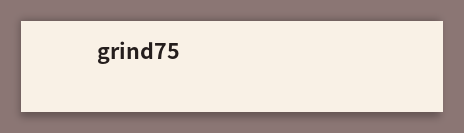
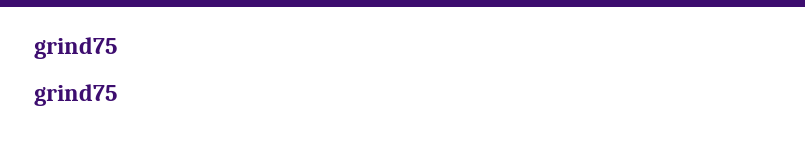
[97,41,180,64] grind75 -> [34,37,117,59] [34,84,117,106] grind75 // grind75

